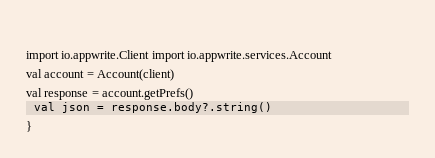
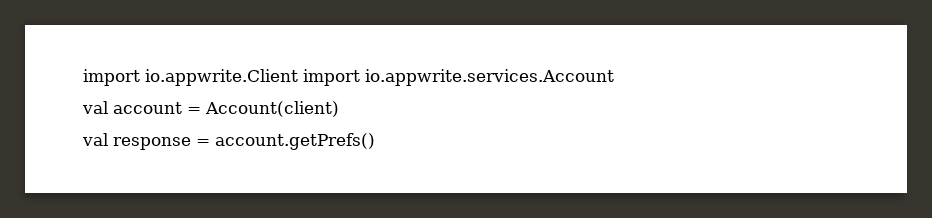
[33,102,272,113] [26,121,32,132] // val json = response.body?.string() // } -> (375, 141) none

